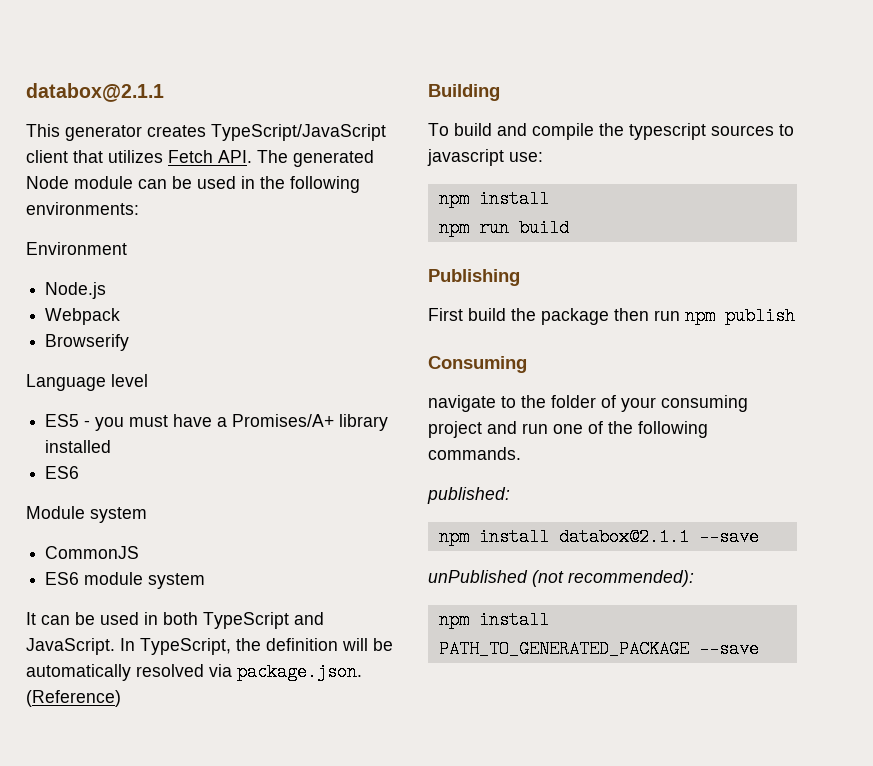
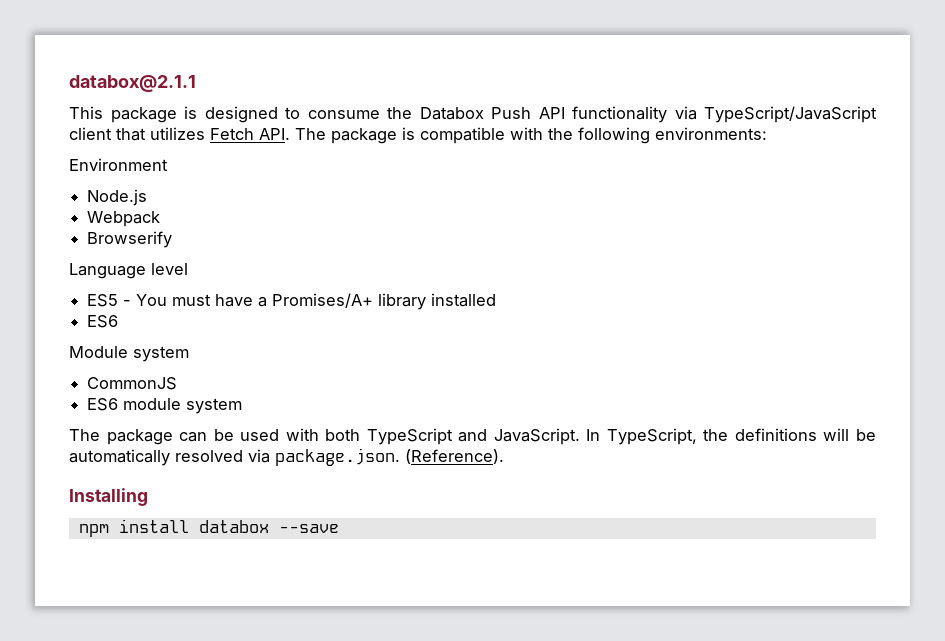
[65,125,206,141] generator creates -> [110,106,697,123] package is designed to consume the Databox Push API functionality via
[293,150,374,167] [26,176,255,189] generated Node module can be used in -> [331,127,543,144] package is compatible with
[95,417,125,431] you -> [136,294,168,306] You
[26,612,158,625] It can be used in -> [69,428,319,445] The package can be used with
[266,638,338,651] definition -> [734,428,817,441] definitions
[26,690,121,707] [428,84,500,101] [428,123,794,140] [427,149,543,166] [438,190,549,208] [438,219,569,237] [428,269,520,286] [428,307,795,325] [428,356,527,373] [428,395,748,412] [428,421,708,438] [428,447,521,460] [427,487,510,504] [438,528,759,546] [428,570,694,587] [438,611,549,629] [438,640,689,658] (Reference) // Building // To build and compile the typescript sources to javascript use: // npm install // npm run build // Publishing // First build the package then run npm publish // Consuming // navigate to the folder of your consuming project and run one of the following commands. // published: // npm install databox@2.1.1 --save // unPublished (not recommended): // npm install PATH_TO_GENERATED_PACKAGE -> [405,449,504,464] [69,488,148,506] [78,519,269,537] (Reference). // Installing // npm install databox

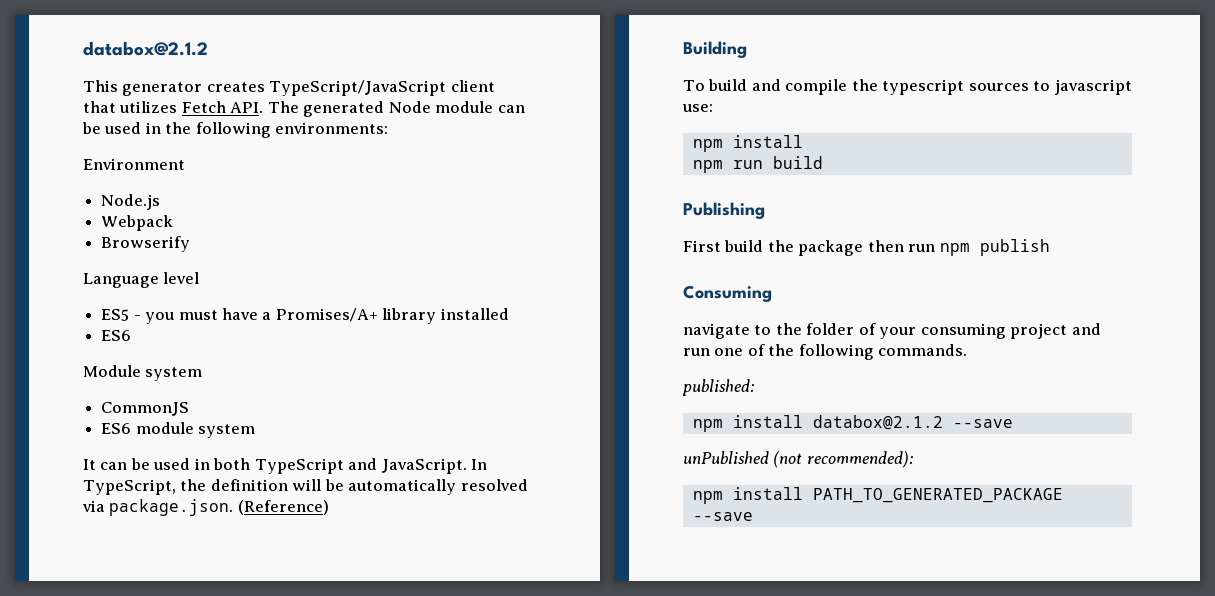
[69,75,196,92] databox@2.1.1 -> [83,41,208,56] databox@2.1.2
[110,106,697,123] package is designed to consume the Databox Push API functionality via -> [122,82,265,96] generator creates
[331,127,543,144] package is compatible with -> [303,101,525,117] [82,122,161,134] generated Node module can be used in
[136,294,168,306] You -> [145,312,175,324] you
[69,428,319,445] The package can be used with -> [83,458,210,470] It can be used in
[734,428,817,441] definitions -> [210,479,288,491] definition
[405,449,504,464] [69,488,148,506] [78,519,269,537] (Reference). // Installing // npm install databox -> [237,500,329,515] [683,41,747,58] [683,79,1132,95] [682,104,713,112] [692,135,803,152] [692,156,823,173] [683,202,765,219] [683,239,1050,256] [683,285,772,302] [683,323,1101,339] [683,344,968,360] [682,379,754,396] [692,415,1013,432] [683,451,913,468] [692,487,1063,504] (Reference) // Building // To build and compile the typescript sources to javascript use: // npm install // npm run build // Publishing // First build the package then run npm publish // Consuming // navigate to the folder of your consuming project and run one of the following commands. // published: // npm install databox@2.1.2 --save // unPublished (not recommended): // npm install PATH_TO_GENERATED_PACKAGE

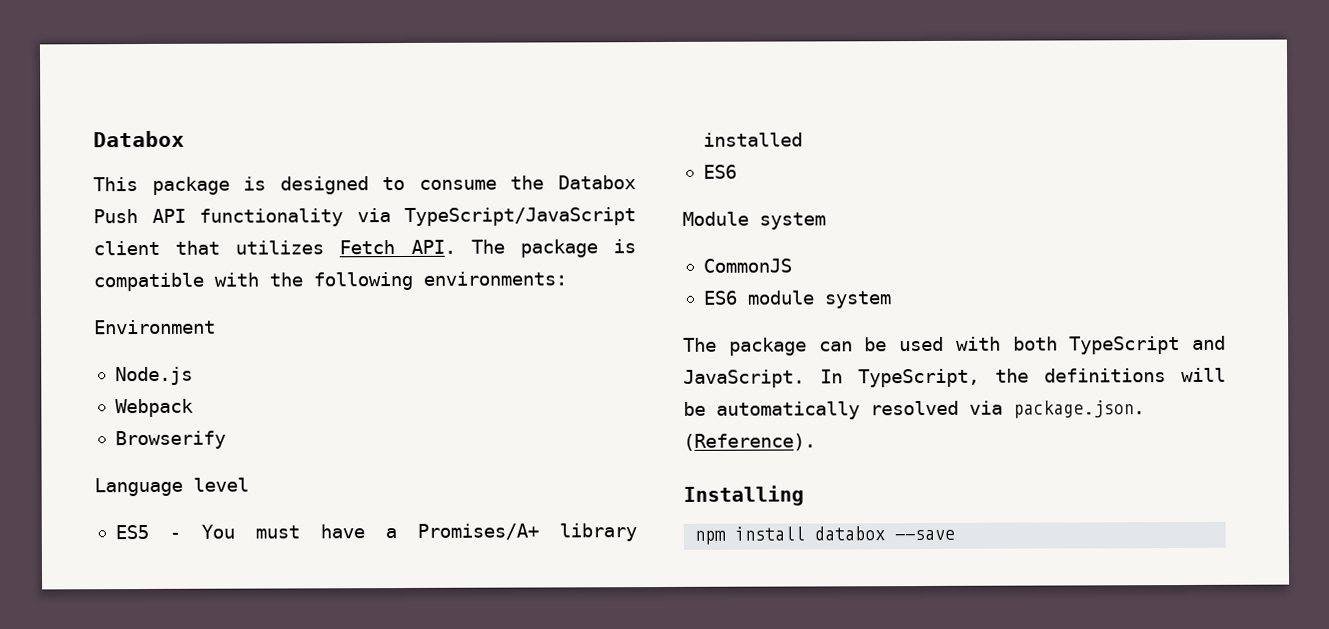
[83,41,208,56] databox@2.1.2 -> [93,130,185,148] Databox
[122,82,265,96] generator creates -> [151,175,636,195] [93,208,391,227] package is designed to consume the Databox Push API functionality via
[303,101,525,117] [82,122,161,134] generated Node module can be used in -> [519,239,637,258] [93,272,259,292] package is compatible with
[145,312,175,324] you -> [200,524,235,539] You
[83,458,210,470] It can be used in -> [683,336,1001,356] The package can be used with
[210,479,288,491] definition -> [1044,368,1166,383] definitions
[237,500,329,515] [683,41,747,58] [683,79,1132,95] [682,104,713,112] [692,135,803,152] [692,156,823,173] [683,202,765,219] [683,239,1050,256] [683,285,772,302] [683,323,1101,339] [683,344,968,360] [682,379,754,396] [692,415,1013,432] [683,451,913,468] [692,487,1063,504] (Reference) // Building // To build and compile the typescript sources to javascript use: // npm install // npm run build // Publishing // First build the package then run npm publish // Consuming // navigate to the folder of your consuming project and run one of the following commands. // published: // npm install databox@2.1.2 --save // unPublished (not recommended): // npm install PATH_TO_GENERATED_PACKAGE -> [683,433,816,451] [683,485,804,506] [694,526,886,545] (Reference). // Installing // npm install databox

